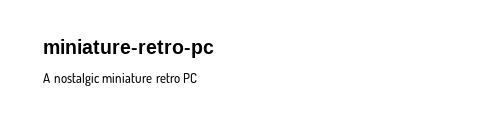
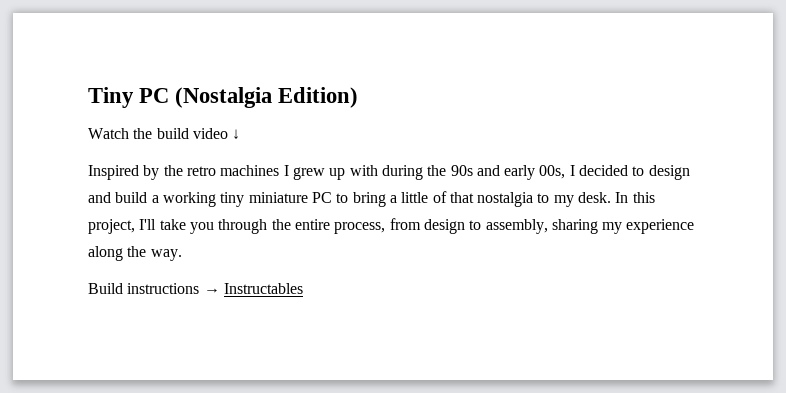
[43,39,214,58] [43,73,198,86] miniature-retro-pc // A nostalgic miniature retro PC -> [88,87,359,108] [88,128,241,139] [88,165,690,180] [88,191,655,207] [88,218,695,234] [88,246,182,261] [88,283,303,294] Tiny PC (Nostalgia Edition) // Watch the build video ↓ // Inspired by the retro machines I grew up with during the 90s and early 00s, I decided to design and build a working tiny miniature PC to bring a little of that nostalgia to my desk. In this project, I'll take you through the entire process, from design to assembly, sharing my experience along the way. // Build instructions → Instructables

